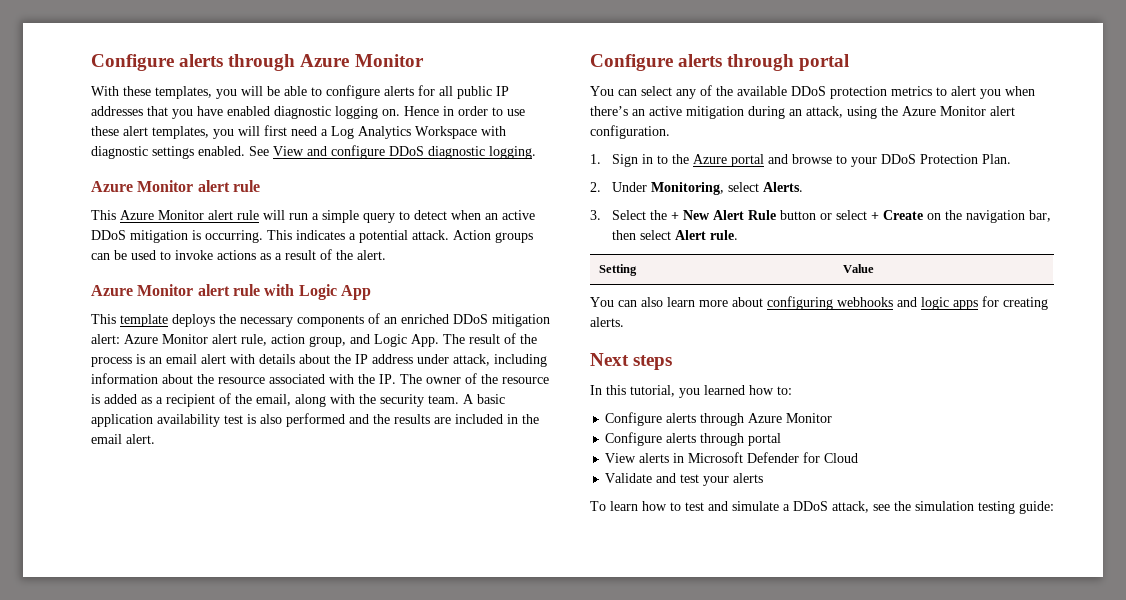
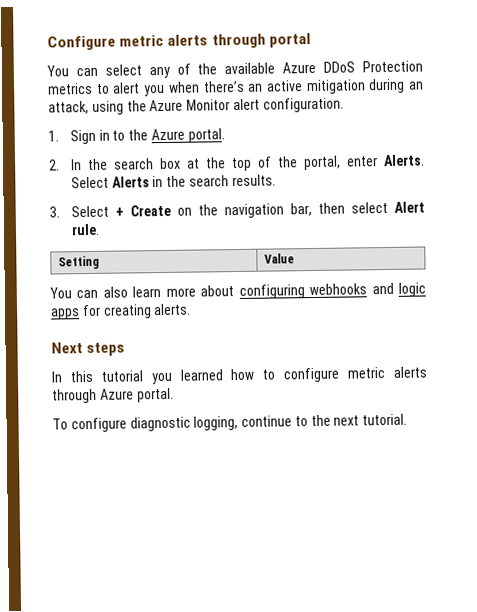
[91,54,424,71] [91,85,509,99] [91,106,525,119] [91,125,506,139] [91,145,536,159] [91,180,260,192] [91,210,535,223] [91,230,533,243] [91,249,386,260] [91,284,371,300] [91,313,550,327] [91,333,537,347] [91,354,547,367] [91,373,549,384] [91,393,505,407] [91,413,539,427] [91,434,155,444] [590,54,673,71] Configure alerts through Azure Monitor // With these templates, you will be able to configure alerts for all public IP addresses that you have enabled diagnostic logging on. Hence in order to use these alert templates, you will first need a Log Analytics Workspace with diagnostic settings enabled. See View and configure DDoS diagnostic logging. // Azure Monitor alert rule // This Azure Monitor alert rule will run a simple query to detect when an active DDoS mitigation is occurring. This indicates a potential attack. Action groups can be used to invoke actions as a result of the alert. // Azure Monitor alert rule with Logic App // This template deploys the necessary components of an enriched DDoS mitigation alert: Azure Monitor alert rule, action group, and Logic App. The result of the process is an email alert with details about the IP address under attack, including information about the resource associated with the IP. The owner of the resource is added as a recipient of the email, along with the security team. A basic application availability test is also performed and the results are included in the email alert. // Configure -> [47,34,165,51] Configure metric
[791,86,887,99] DDoS protection -> [282,60,424,74] Azure DDoS Protection
[730,154,1011,167] [590,182,803,195] [590,210,867,220] portal and browse to your DDoS Protection Plan. // 2. Under Monitoring, select Alerts. // 3. Select the + New Alert Rule button or select -> [187,128,225,143] [49,154,425,172] [70,174,276,189] [49,205,109,218] portal. // 2. In the search box at the top of the portal, enter Alerts. Select Alerts in the search results. // 3. Select
[630,385,675,397] tutorial, -> [100,370,144,382] tutorial
[777,386,792,395] [605,412,833,426] [605,432,782,446] [605,452,859,463] [605,473,764,486] [590,501,1054,514] to: // Configure alerts through Azure Monitor // Configure alerts through portal // View alerts in Microsoft Defender for Cloud // Validate and test your alerts // To learn how to test and simulate a DDoS attack, see the simulation testing guide: -> [262,366,428,383] [52,387,174,404] [52,413,408,433] to configure metric alerts through Azure portal. // To configure diagnostic logging, continue to the next tutorial.

